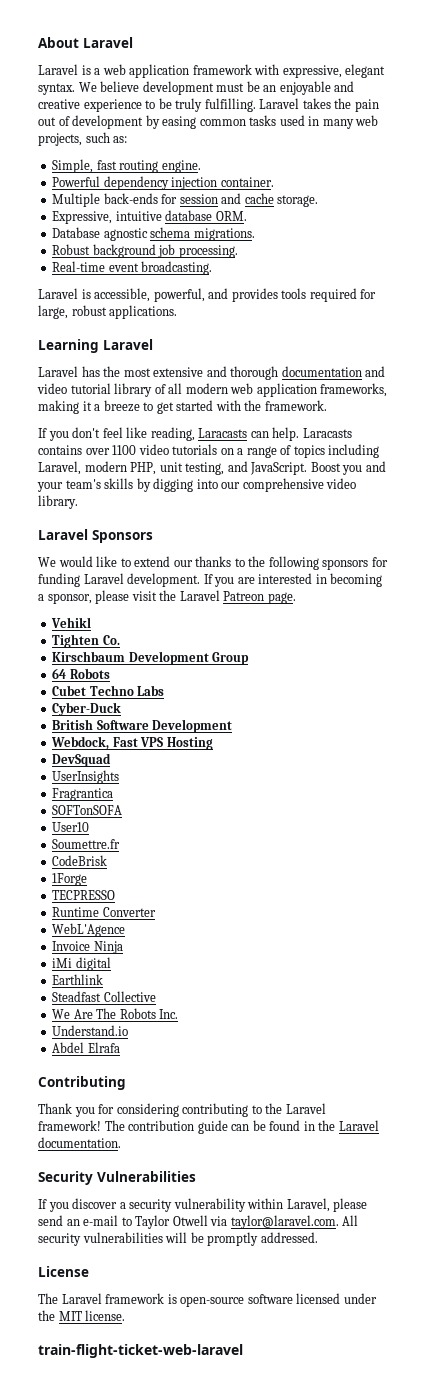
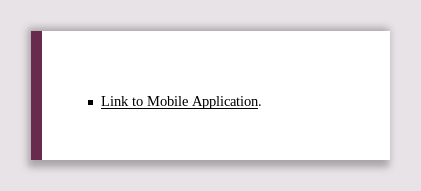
[38,37,133,48] [38,64,386,78] [38,81,355,95] [38,98,379,112] [38,115,379,129] [38,132,128,146] [52,159,201,173] [52,176,274,190] [52,193,319,207] [52,210,247,224] [52,227,255,241] [52,244,238,258] [52,261,213,275] [38,288,377,302] [38,305,178,319] [38,339,153,353] [38,366,386,380] [37,383,388,397] [38,400,327,414] [38,427,352,441] [38,444,380,458] [38,461,386,475] [37,478,357,492] [38,495,78,509] [38,529,153,543] [38,556,388,570] [38,573,383,587] [38,590,296,604] [51,617,92,628] [52,634,120,648] [52,651,250,665] [52,668,110,679] [52,685,165,696] [52,702,122,716] [52,719,233,733] [51,736,213,750] [52,753,112,767] [52,770,120,784] [52,788,114,801] [52,805,123,815] [52,822,90,832] [52,839,121,849] [52,855,108,866] [52,873,88,886] [52,890,116,900] [52,907,156,917] [52,923,126,937] [52,941,123,954] [52,957,111,971] [52,974,104,985] [52,991,156,1002] [52,1008,179,1019] [52,1025,129,1036] [52,1042,120,1053] [38,1076,126,1090] [38,1103,326,1117] [38,1120,379,1134] [38,1137,121,1148] [38,1171,196,1185] [38,1198,368,1212] [38,1215,359,1229] [38,1232,318,1246] [38,1266,89,1277] [38,1293,377,1307] [38,1310,126,1321] [38,1344,243,1358] About Laravel // Laravel is a web application framework with expressive, elegant syntax. We believe development must be an enjoyable and creative experience to be truly fulfilling. Laravel takes the pain out of development by easing common tasks used in many web projects, such as: // Simple, fast routing engine. // Powerful dependency injection container. // Multiple back-ends for session and cache storage. // Expressive, intuitive database ORM. // Database agnostic schema migrations. // Robust background job processing. // Real-time event broadcasting. // Laravel is accessible, powerful, and provides tools required for large, robust applications. // Learning Laravel // Laravel has the most extensive and thorough documentation and video tutorial library of all modern web application frameworks, making it a breeze to get started with the framework. // If you don't feel like reading, Laracasts can help. Laracasts contains over 1100 video tutorials on a range of topics including Laravel, modern PHP, unit testing, and JavaScript. Boost you and your team's skills by digging into our comprehensive video library. // Laravel Sponsors // We would like to extend our thanks to the following sponsors for funding Laravel development. If you are interested in becoming a sponsor, please visit the Laravel Patreon page. // Vehikl // Tighten Co. // Kirschbaum Development Group // 64 Robots // Cubet Techno Labs // Cyber-Duck // British Software Development // Webdock, Fast VPS Hosting // DevSquad // UserInsights // Fragrantica // SOFTonSOFA // User10 // Soumettre.fr // CodeBrisk // 1Forge // TECPRESSO // Runtime Converter // WebL'Agence // Invoice Ninja // iMi digital // Earthlink // Steadfast Collective // We Are The Robots Inc. // Understand.io // Abdel Elrafa // Contributing // Thank you for considering contributing to the Laravel framework! The contribution guide can be found in the Laravel documentation. // Security Vulnerabilities // If you discover a security vulnerability within Laravel, please send an e-mail to Taylor Otwell via taylor@laravel.com. All security vulnerabilities will be promptly addressed. // License // The Laravel framework is open-source software licensed under the MIT license. // train-flight-ticket-web-laravel -> [100,96,262,109] Link to Mobile Application.

